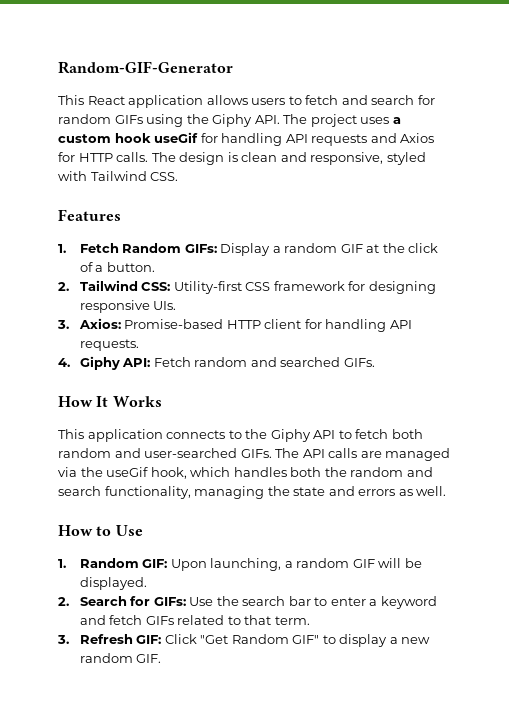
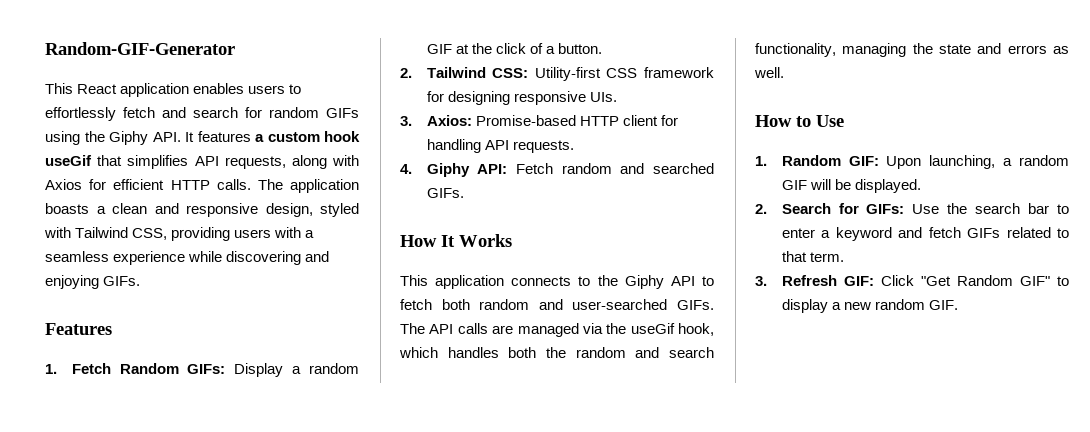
[206,95,248,105] allows -> [193,83,245,94] enables
(302, 100) none -> [45,107,116,121] effortlessly
[283,114,390,127] The project uses -> [185,131,251,142] It features
[200,133,397,146] for handling API requests and -> [97,155,359,169] that simplifies API requests, along with
(75, 157) none -> [113,179,165,190] efficient
[179,152,426,165] [58,171,179,181] design is clean and responsive, styled with Tailwind CSS. -> [290,179,359,193] [45,203,359,217] [44,227,315,241] [45,251,330,265] [45,275,141,289] application boasts a clean and responsive design, styled with Tailwind CSS, providing users with a seamless experience while discovering and enjoying GIFs.

